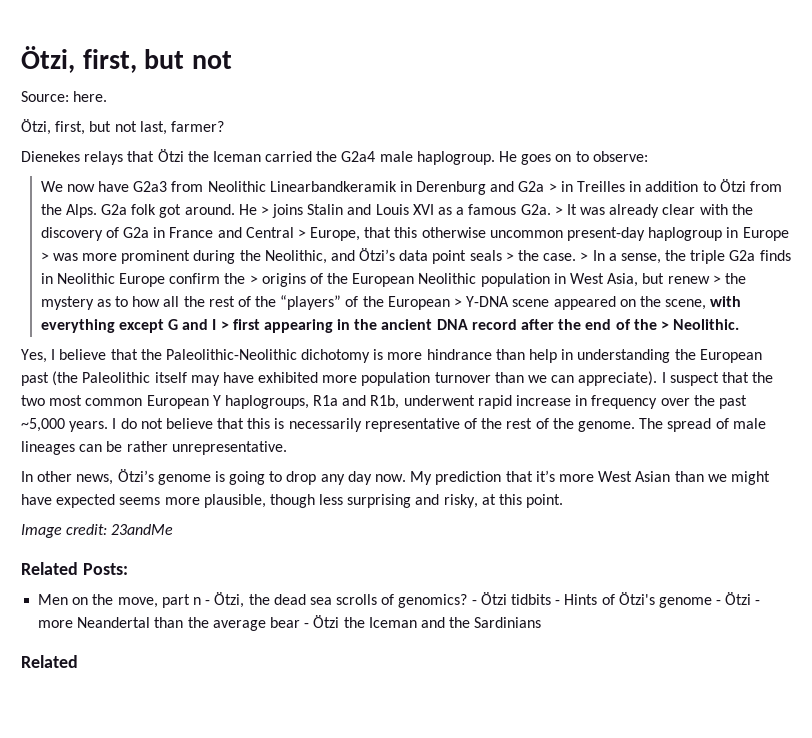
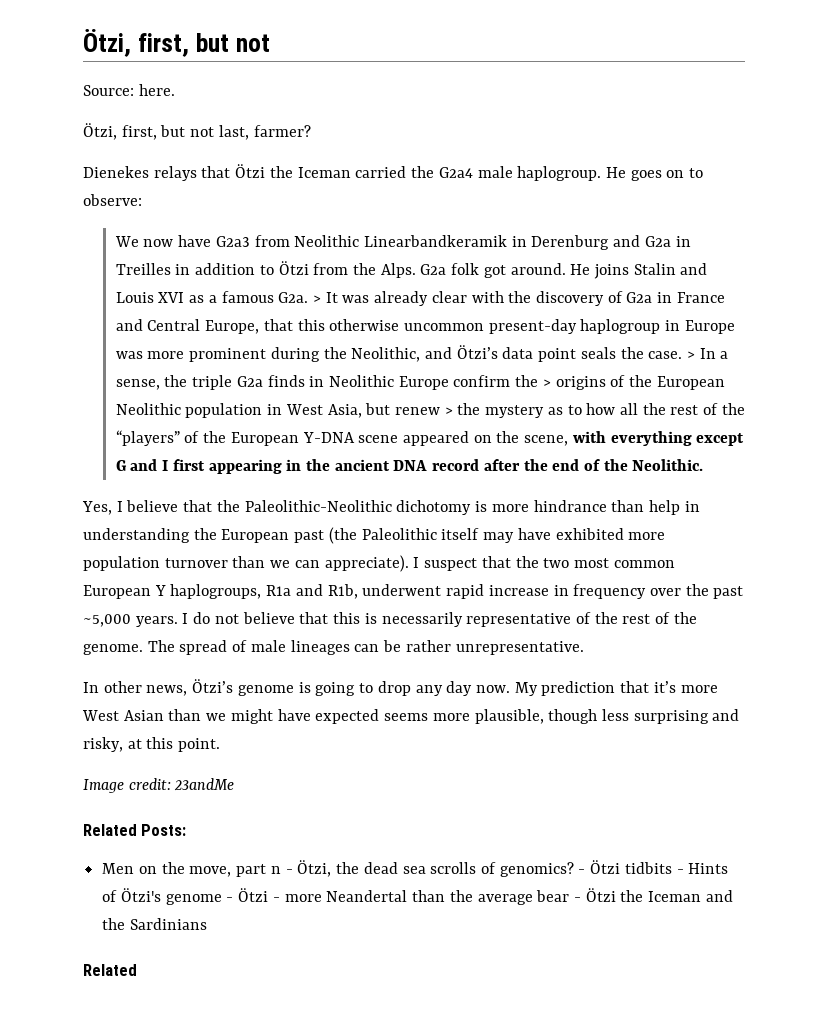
[548,183,557,192] > -> (671, 241) none
[260,206,269,215] > -> (591, 269) none
[297,229,306,238] > -> (201, 325) none
[40,252,49,261] > -> (735, 327) none
[505,252,514,261] > -> (616, 353) none
[453,298,462,307] > -> (299, 439) none
[220,321,229,330] > -> (169, 465) none
[660,321,669,330] > -> (628, 465) none

